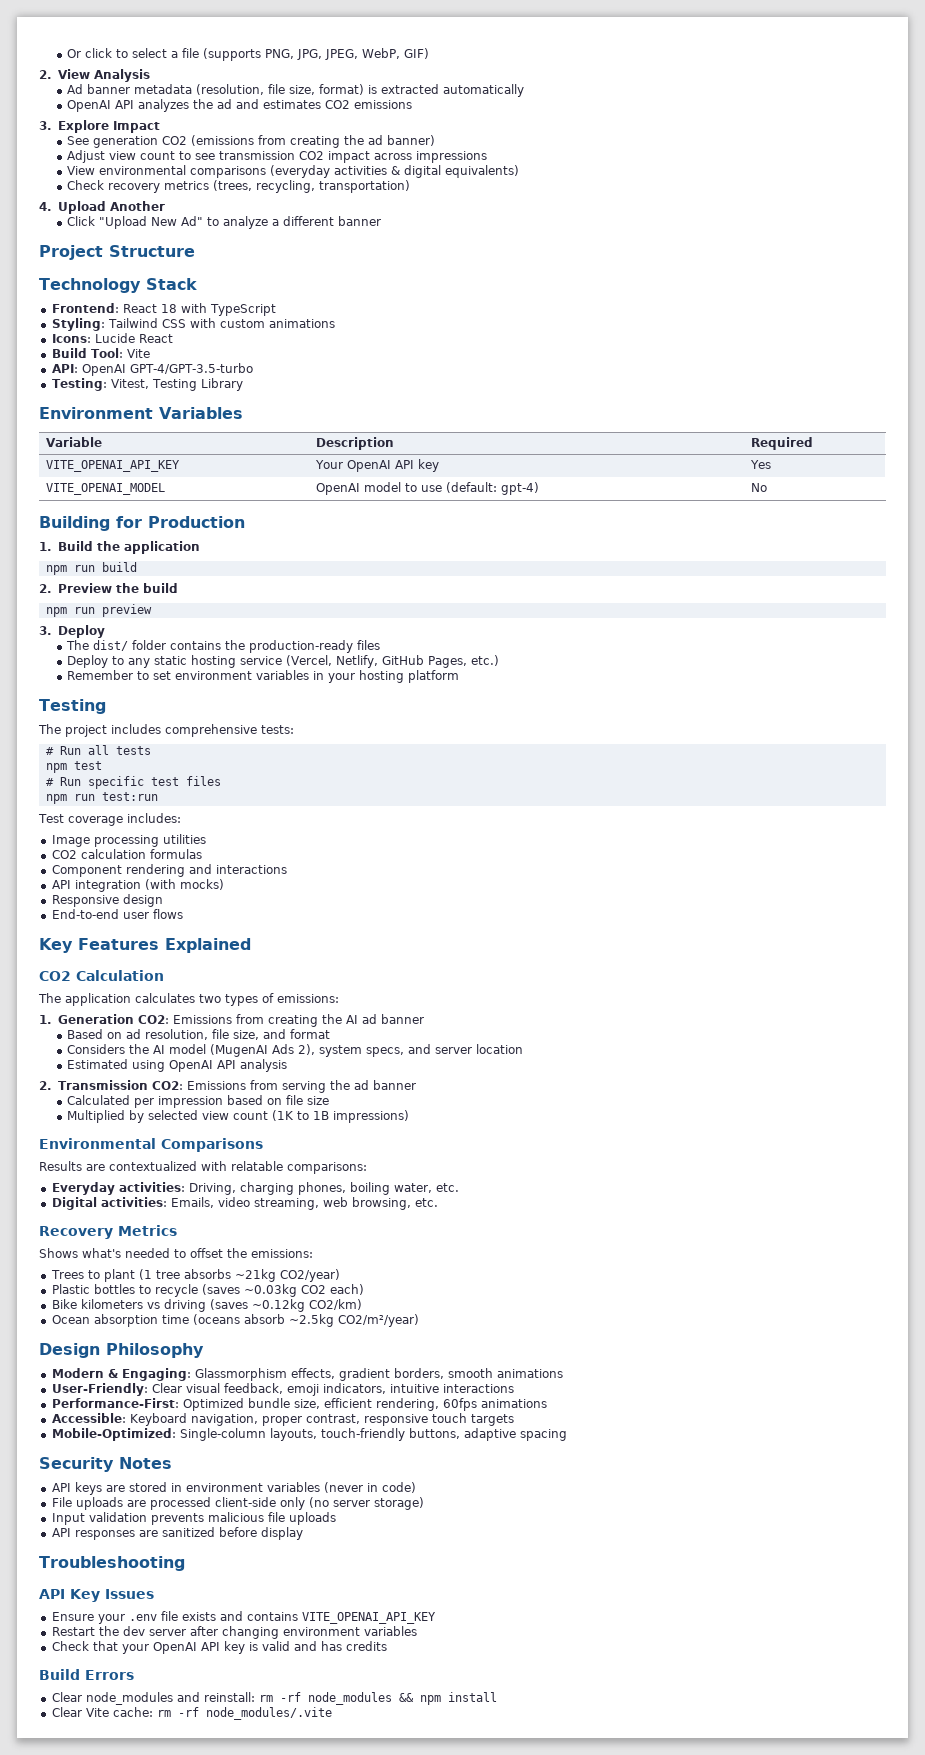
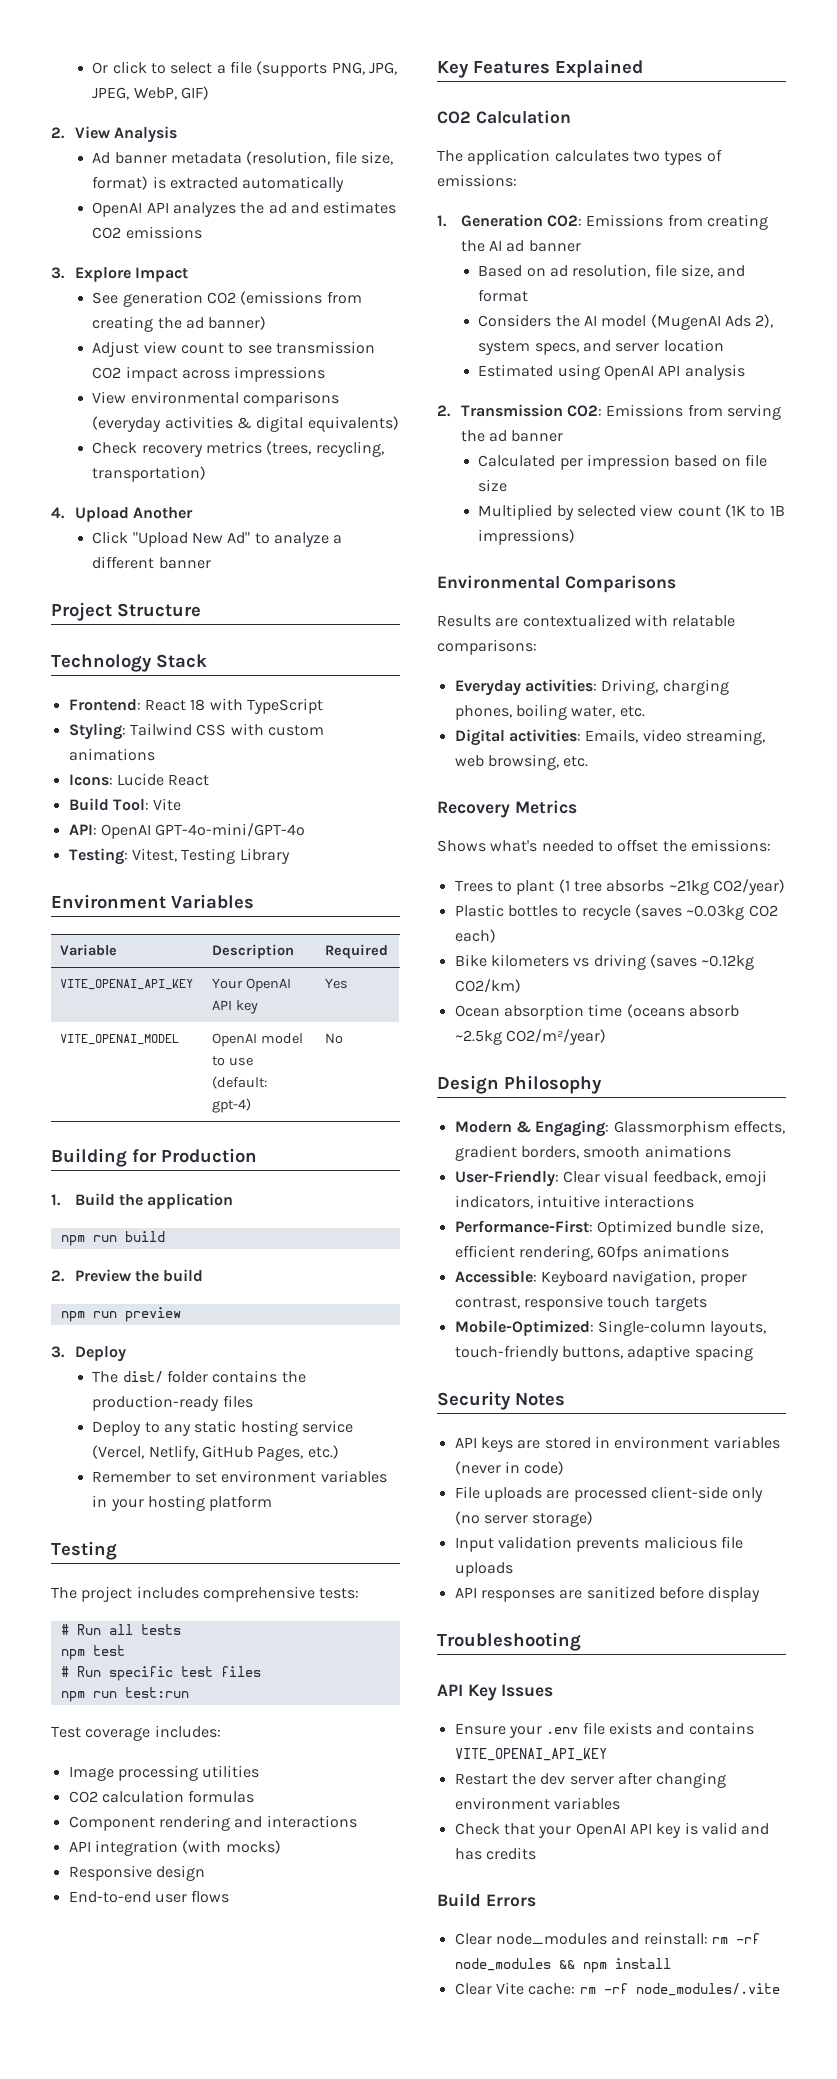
[129,363,253,374] GPT-4/GPT-3.5-turbo -> [155,823,306,837] GPT-4o-mini/GPT-4o

